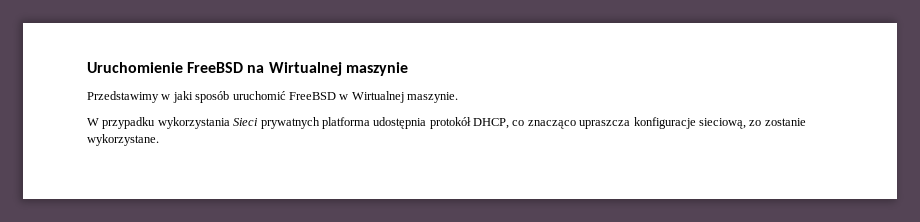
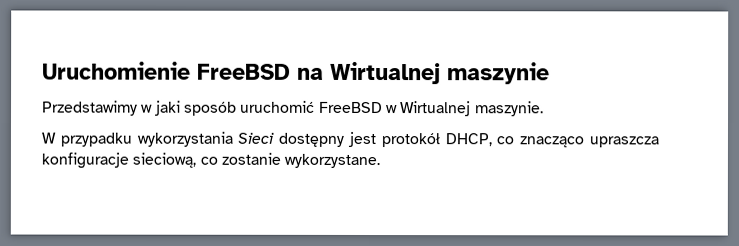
[260,117,427,129] prywatnych platforma udostępnia -> [278,131,377,148] dostępny jest
[749,120,762,126] zo -> [199,156,218,165] co

